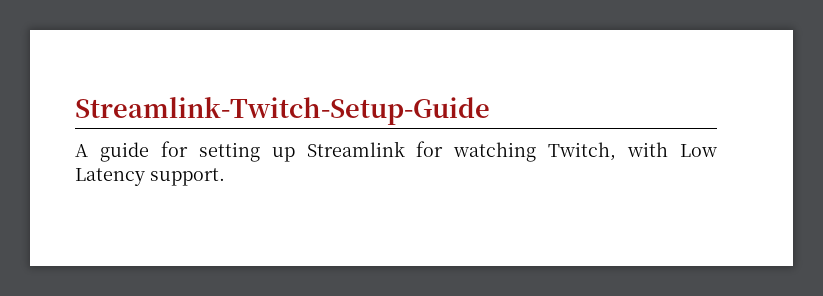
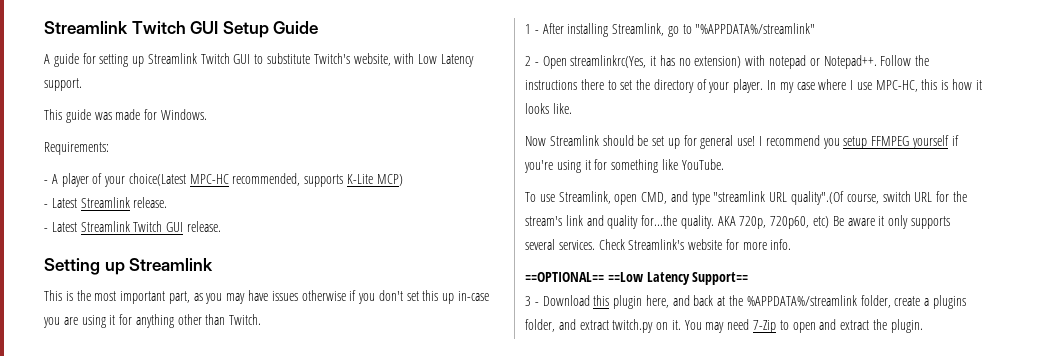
[75,97,490,125] Streamlink-Twitch-Setup-Guide -> [44,21,319,38] Streamlink Twitch GUI Setup Guide
[416,141,717,162] [75,168,225,186] for watching Twitch, with Low Latency support. -> [200,53,474,67] [44,78,82,91] [44,109,207,123] [44,142,109,155] [44,173,403,187] [44,197,168,208] [44,221,221,232] [44,258,214,275] [44,290,490,304] [43,314,262,328] [525,23,816,37] [525,55,930,69] [525,79,982,93] [525,103,572,114] [525,135,959,149] [524,159,724,173] [525,191,967,205] [525,215,950,229] [525,239,792,250] [525,272,749,285] [525,295,966,309] [525,319,923,333] Twitch GUI to substitute Twitch's website, with Low Latency support. // This guide was made for Windows. // Requirements: // - A player of your choice(Latest MPC-HC recommended, supports K-Lite MCP) // - Latest Streamlink release. // - Latest Streamlink Twitch GUI release. // Setting up Streamlink // This is the most important part, as you may have issues otherwise if you don't set this up in-case you are using it for anything other than Twitch. // 1 - After installing Streamlink, go to "%APPDATA%/streamlink" // 2 - Open streamlinkrc(Yes, it has no extension) with notepad or Notepad++. Follow the instructions there to set the directory of your player. In my case where I use MPC-HC, this is how it looks like. // Now Streamlink should be set up for general use! I recommend you setup FFMPEG yourself if you're using it for something like YouTube. // To use Streamlink, open CMD, and type "streamlink URL quality".(Of course, switch URL for the stream's link and quality for...the quality. AKA 720p, 720p60, etc) Be aware it only supports several services. Check Streamlink's website for more info. // ==OPTIONAL== ==Low Latency Support== // 3 - Download this plugin here, and back at the %APPDATA%/streamlink folder, create a plugins folder, and extract twitch.py on it. You may need 7-Zip to open and extract the plugin.

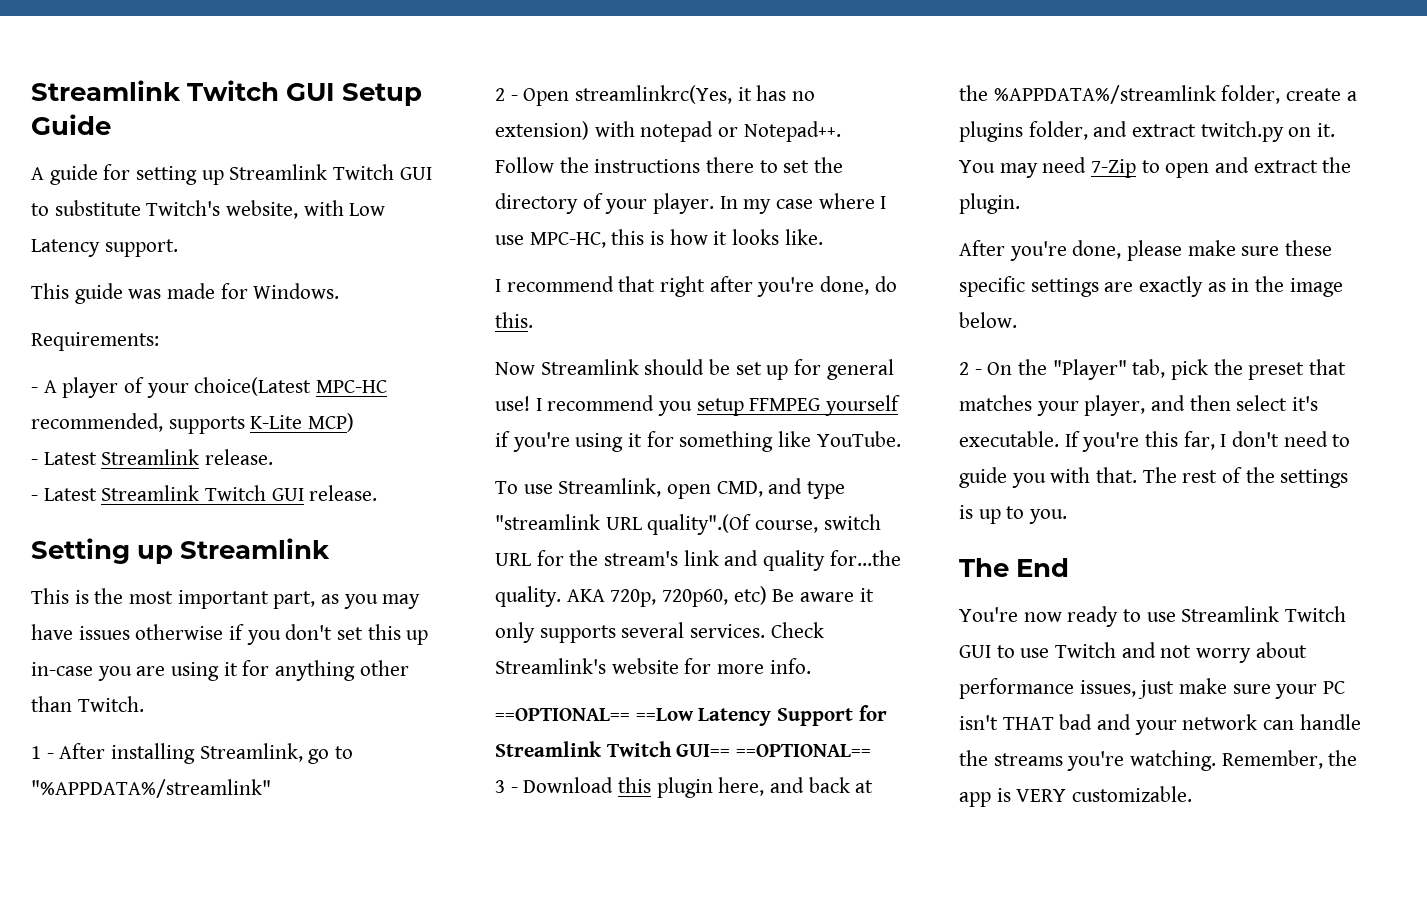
(572, 108) none -> [495,276,897,297] [495,312,533,328] // I recommend that right after you're done, do this.
[692,272,749,285] Support== -> [777,705,887,726] [495,741,872,757] Support for Streamlink Twitch GUI== ==OPTIONAL==
(923, 326) none -> [959,240,1333,261] [959,276,1343,297] [959,312,1017,328] [959,359,1347,380] [959,395,1319,416] [959,431,1351,452] [959,467,1349,488] [959,505,1068,524] [959,558,1070,577] [959,606,1347,627] [959,642,1307,663] [959,678,1346,699] [959,714,1361,735] [959,750,1358,771] [959,786,1193,807] // After you're done, please make sure these specific settings are exactly as in the image below. // 2 - On the "Player" tab, pick the preset that matches your player, and then select it's executable. If you're this far, I don't need to guide you with that. The rest of the settings is up to you. // The End // You're now ready to use Streamlink Twitch GUI to use Twitch and not worry about performance issues, just make sure your PC isn't THAT bad and your network can handle the streams you're watching. Remember, the app is VERY customizable.

